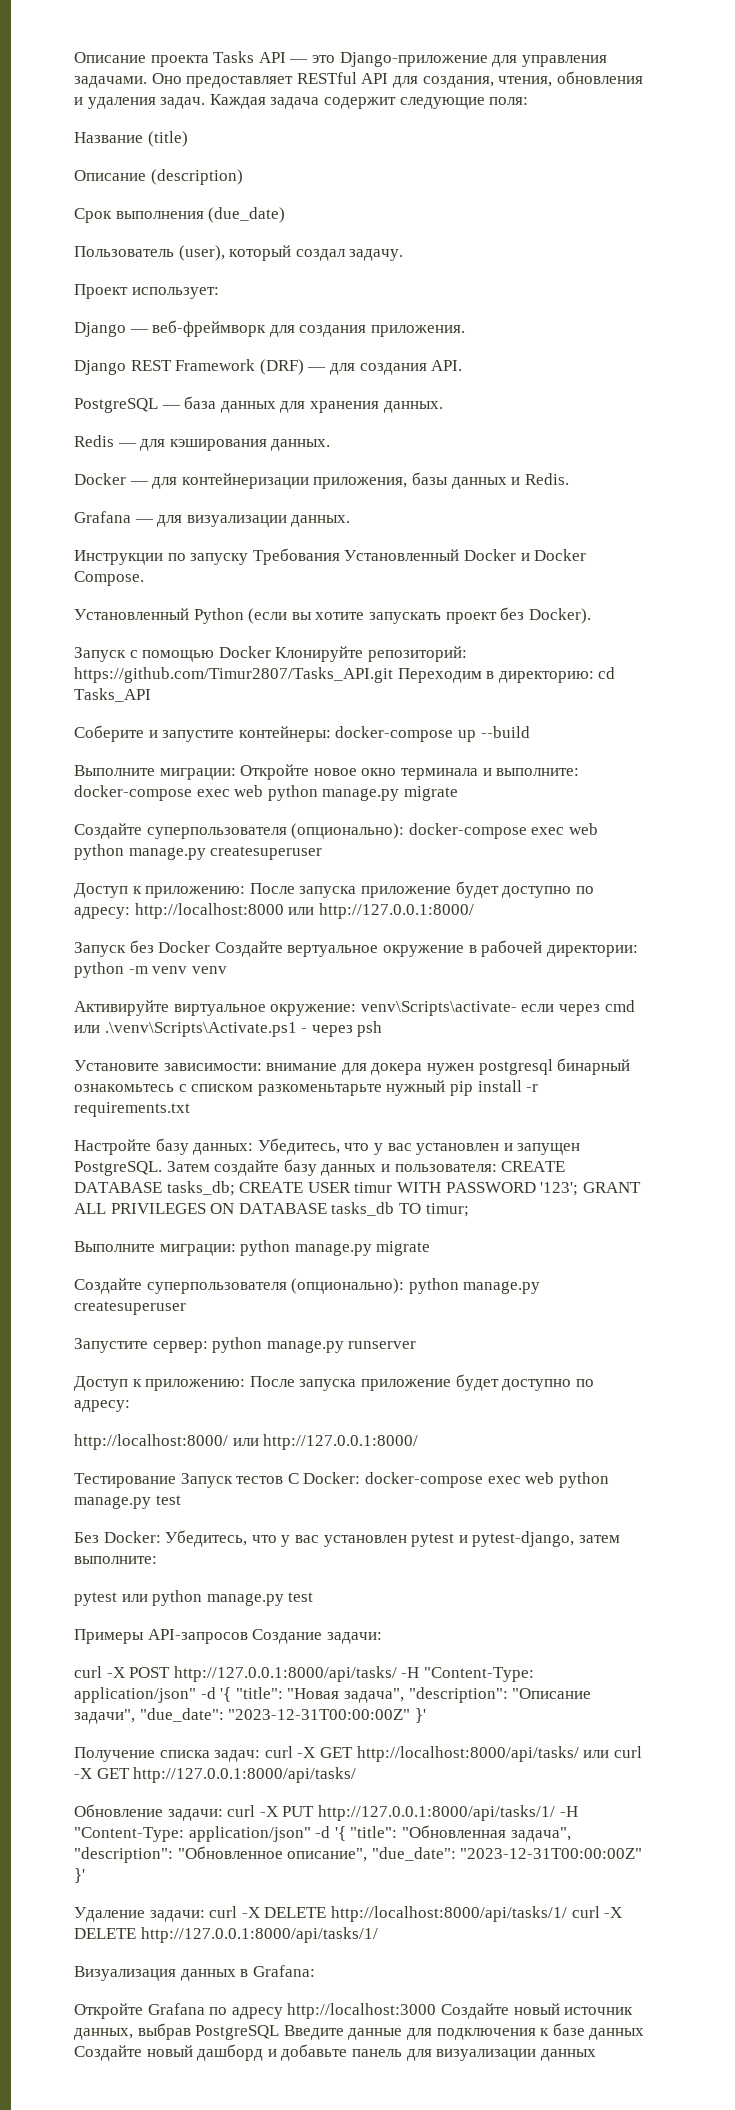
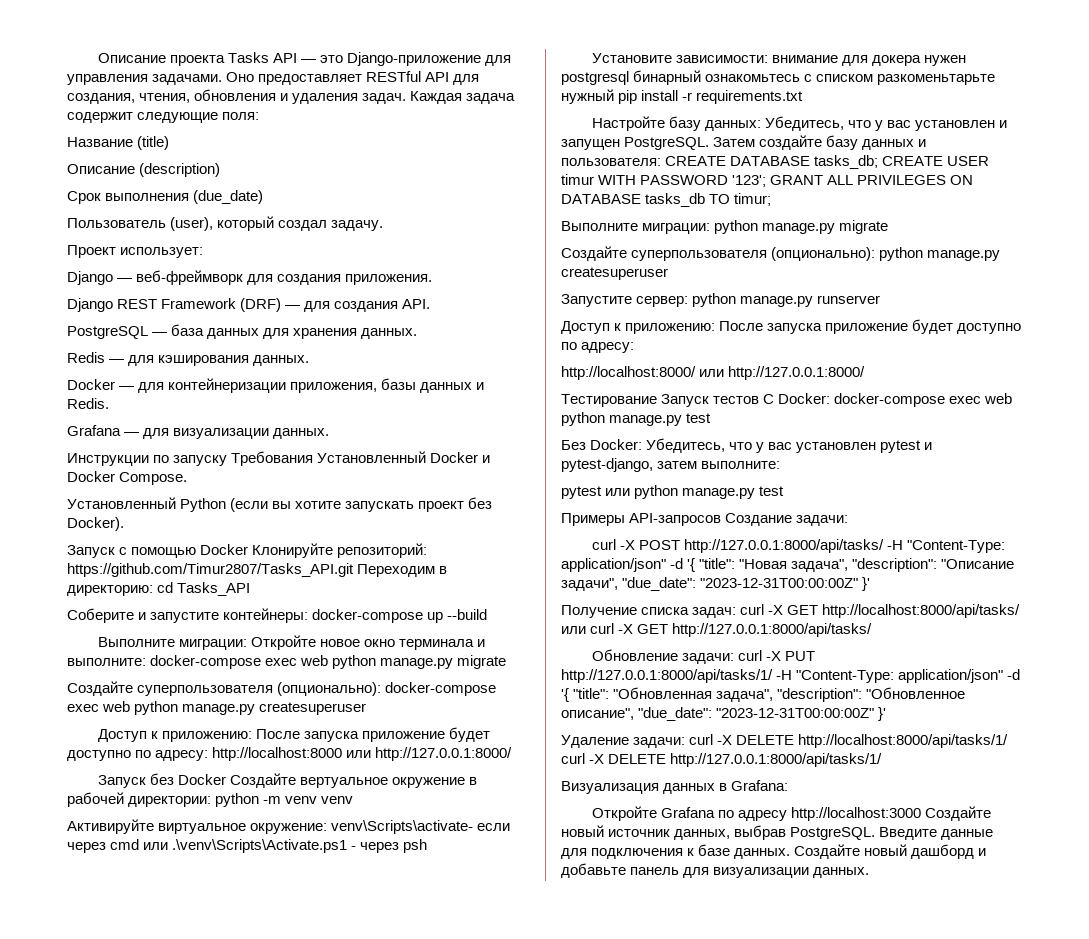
[195,2025,280,2040] PostgreSQL -> [790,827,876,840] PostgreSQL.
[589,2028,645,2040] данных -> [734,848,791,859] данных.
[540,2049,596,2061] данных -> [813,867,870,878] данных.

